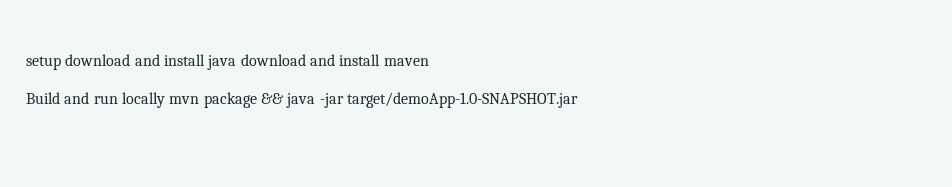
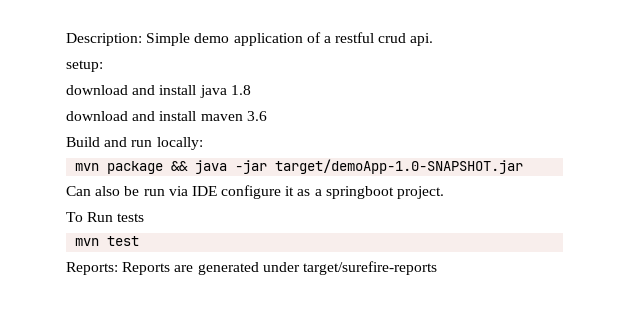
[26,56,61,70] setup -> [66,32,434,46] [66,60,103,72] Description: Simple demo application of a restful crud api. // setup: //
(237, 62) none -> [230,85,251,95] 1.8 //
(429, 62) none -> [246,111,267,121] 3.6
[121,92,165,108] locally -> [156,137,203,150] locally: //
(578, 100) none -> [66,185,445,199] [66,212,145,222] [75,236,140,246] [66,261,437,275] // Can also be run via IDE configure it as a springboot project. // To Run tests // mvn test // Reports: Reports are generated under target/surefire-reports

